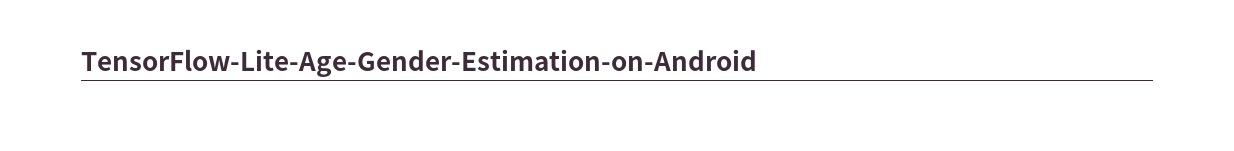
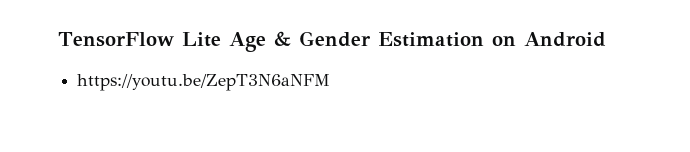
[81,49,757,77] TensorFlow-Lite-Age-Gender-Estimation-on-Android -> [58,31,606,52] [77,74,331,91] TensorFlow Lite Age & Gender Estimation on Android // https://youtu.be/ZepT3N6aNFM

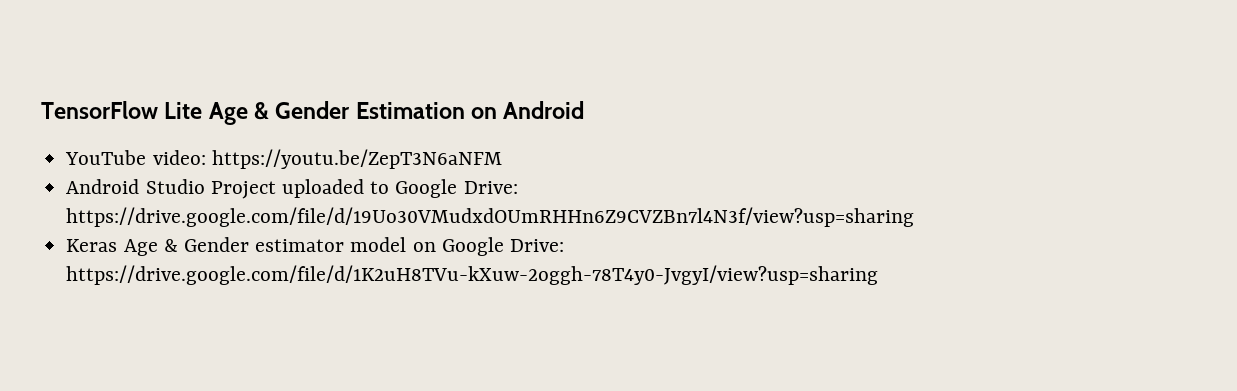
(606, 39) none -> [65,150,206,165] YouTube video:
(331, 82) none -> [66,179,518,199] [66,207,915,227] [66,237,564,256] [66,265,879,285] // Android Studio Project uploaded to Google Drive: https://drive.google.com/file/d/19Uo30VMudxdOUmRHHn6Z9CVZBn7l4N3f/view?usp=sharing // Keras Age & Gender estimator model on Google Drive: https://drive.google.com/file/d/1K2uH8TVu-kXuw-2oggh-78T4y0-JvgyI/view?usp=sharing

